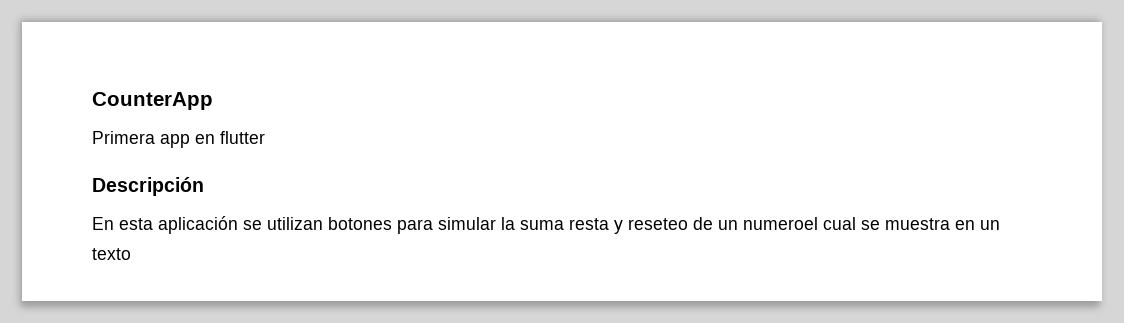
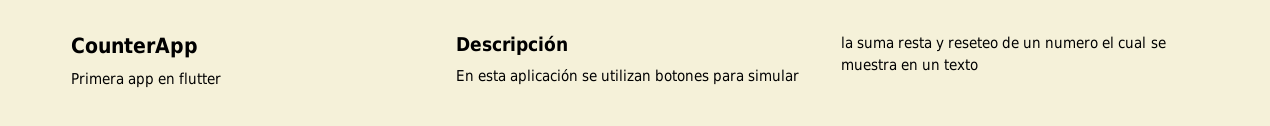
[743,217,818,230] numeroel -> [1045,36,1115,49] numero el

